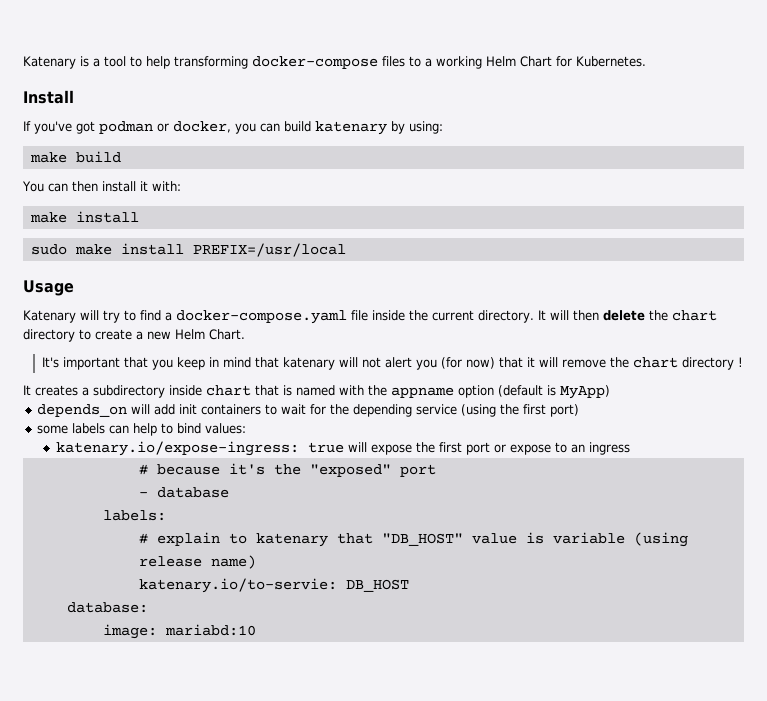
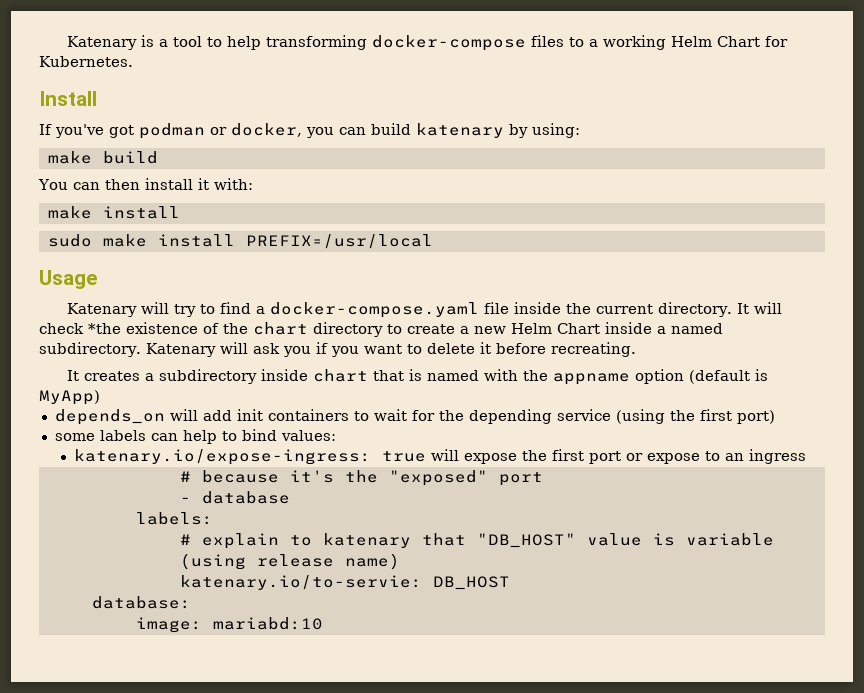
[572,310,645,321] then delete -> [39,322,219,334] check *the existence of
[209,329,245,340] [41,357,743,370] Chart. // It's important that you keep in mind that katenary will not alert you (for now) that it will remove the chart directory ! -> [557,322,723,334] [39,342,636,357] Chart inside a named subdirectory. Katenary will ask you if you want to delete it before recreating.

